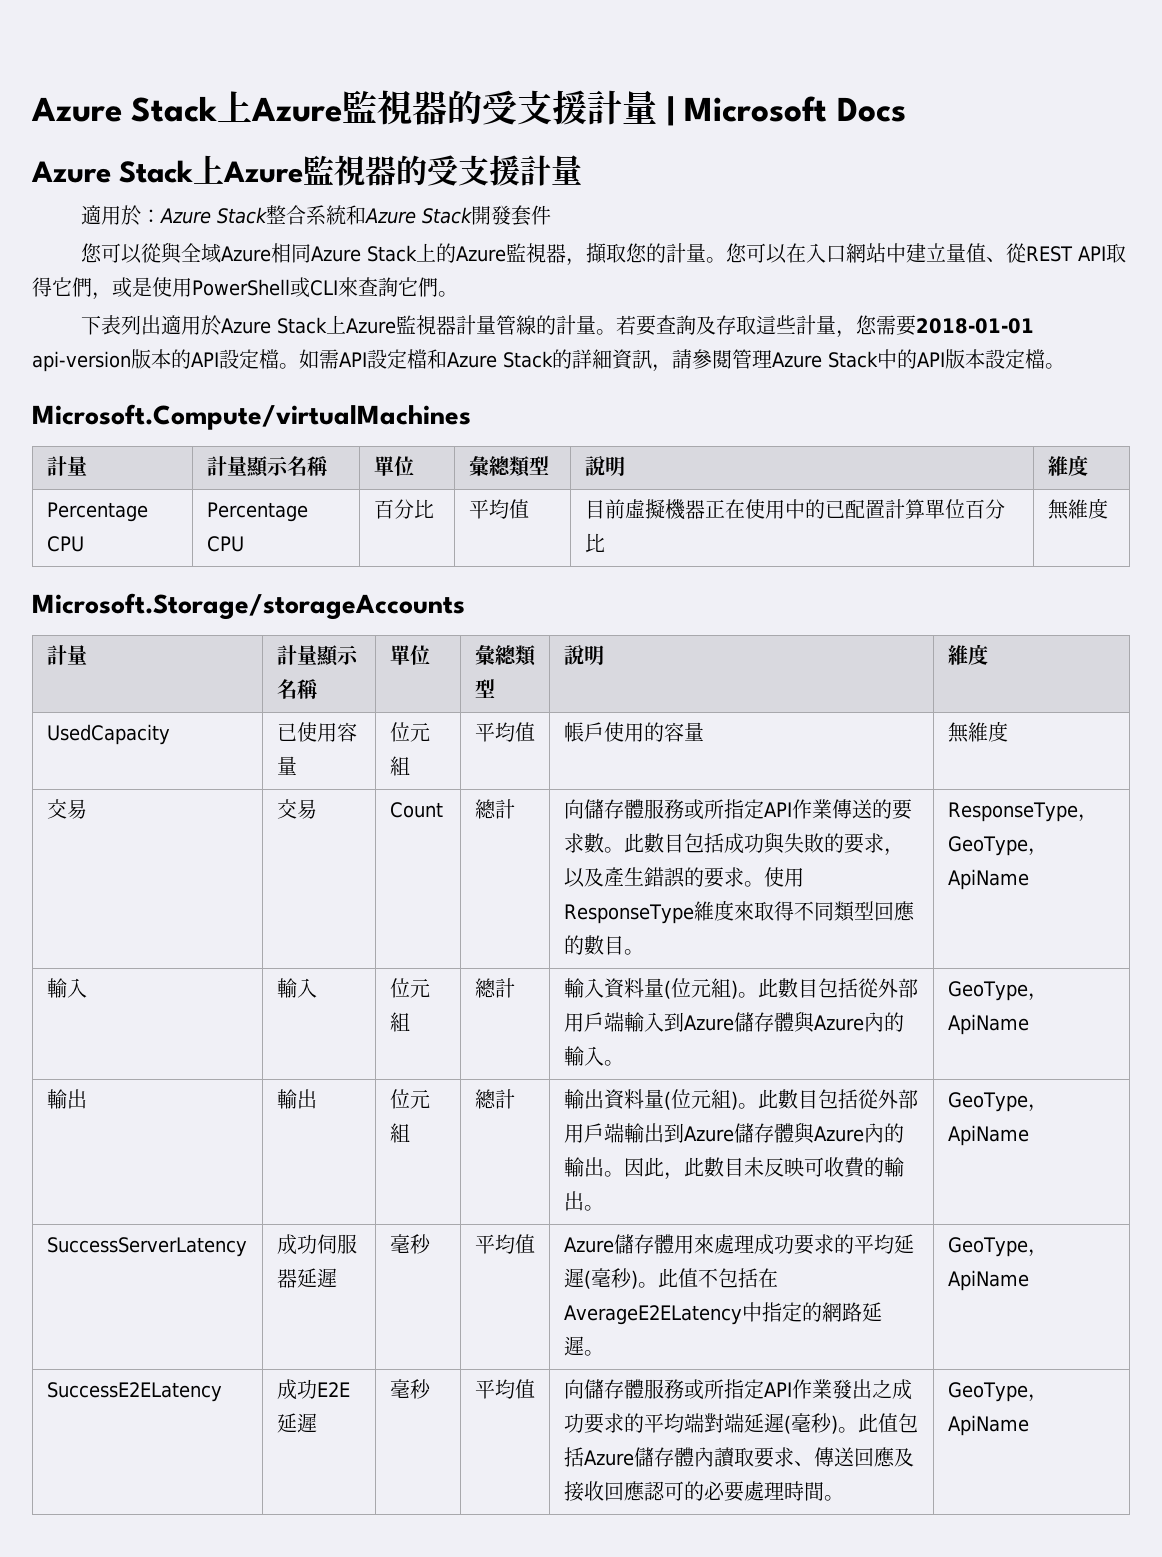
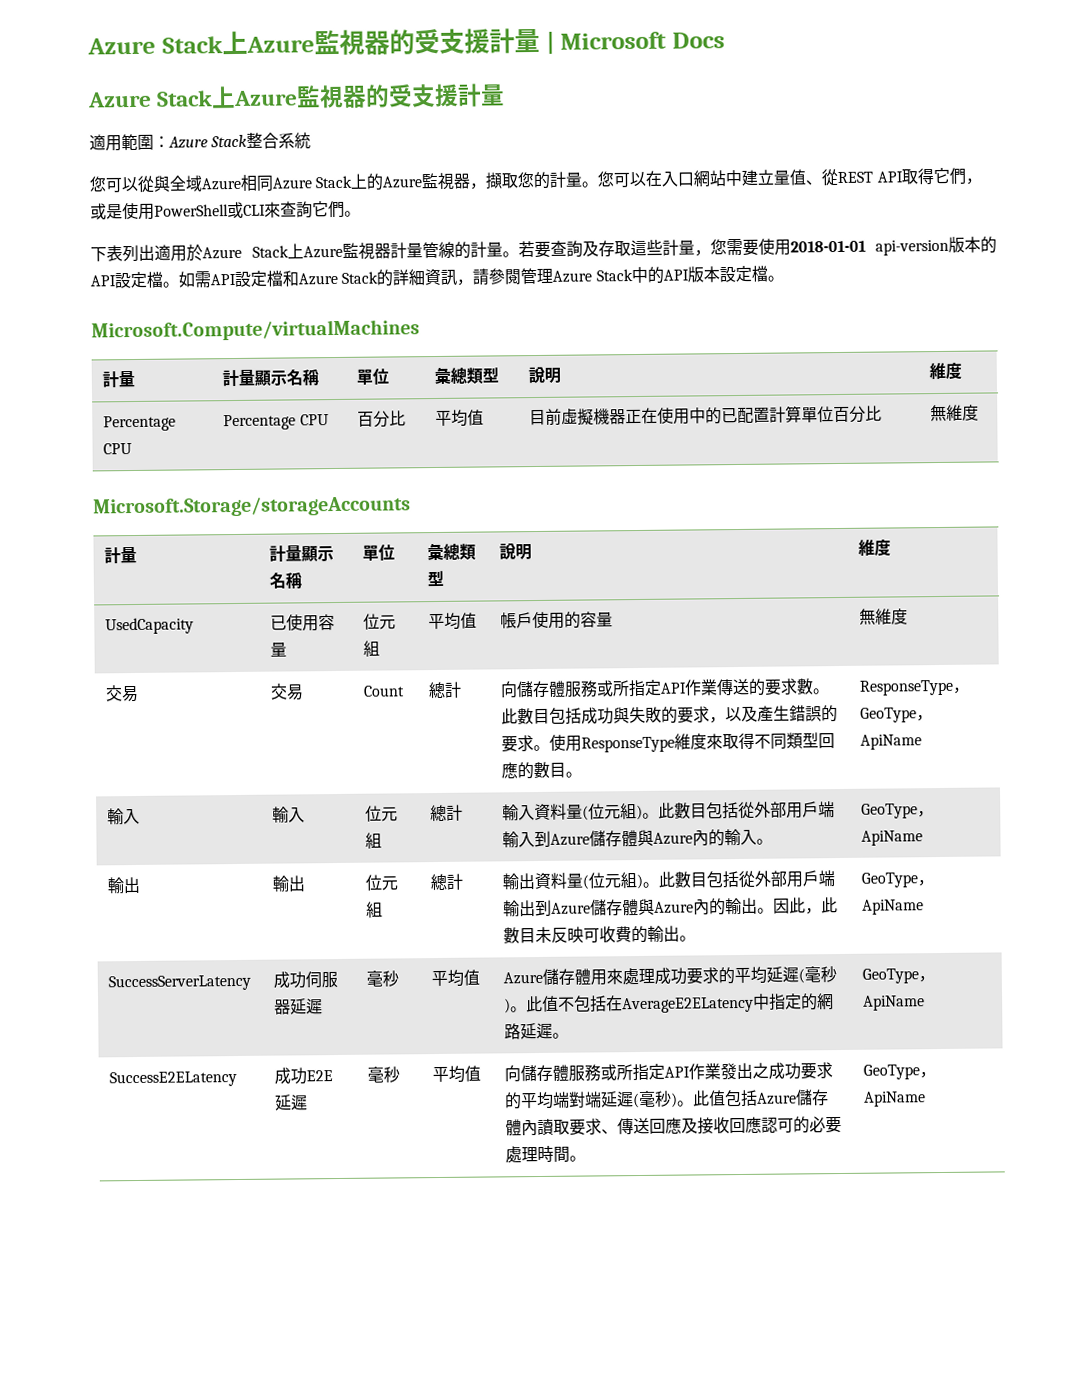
[120,205,141,226] 於 -> [121,133,154,151] 範圍
[345,205,551,226] 和Azure Stack開發套件 -> (312, 141) none
(916, 325) none -> [757,238,791,256] 使用

